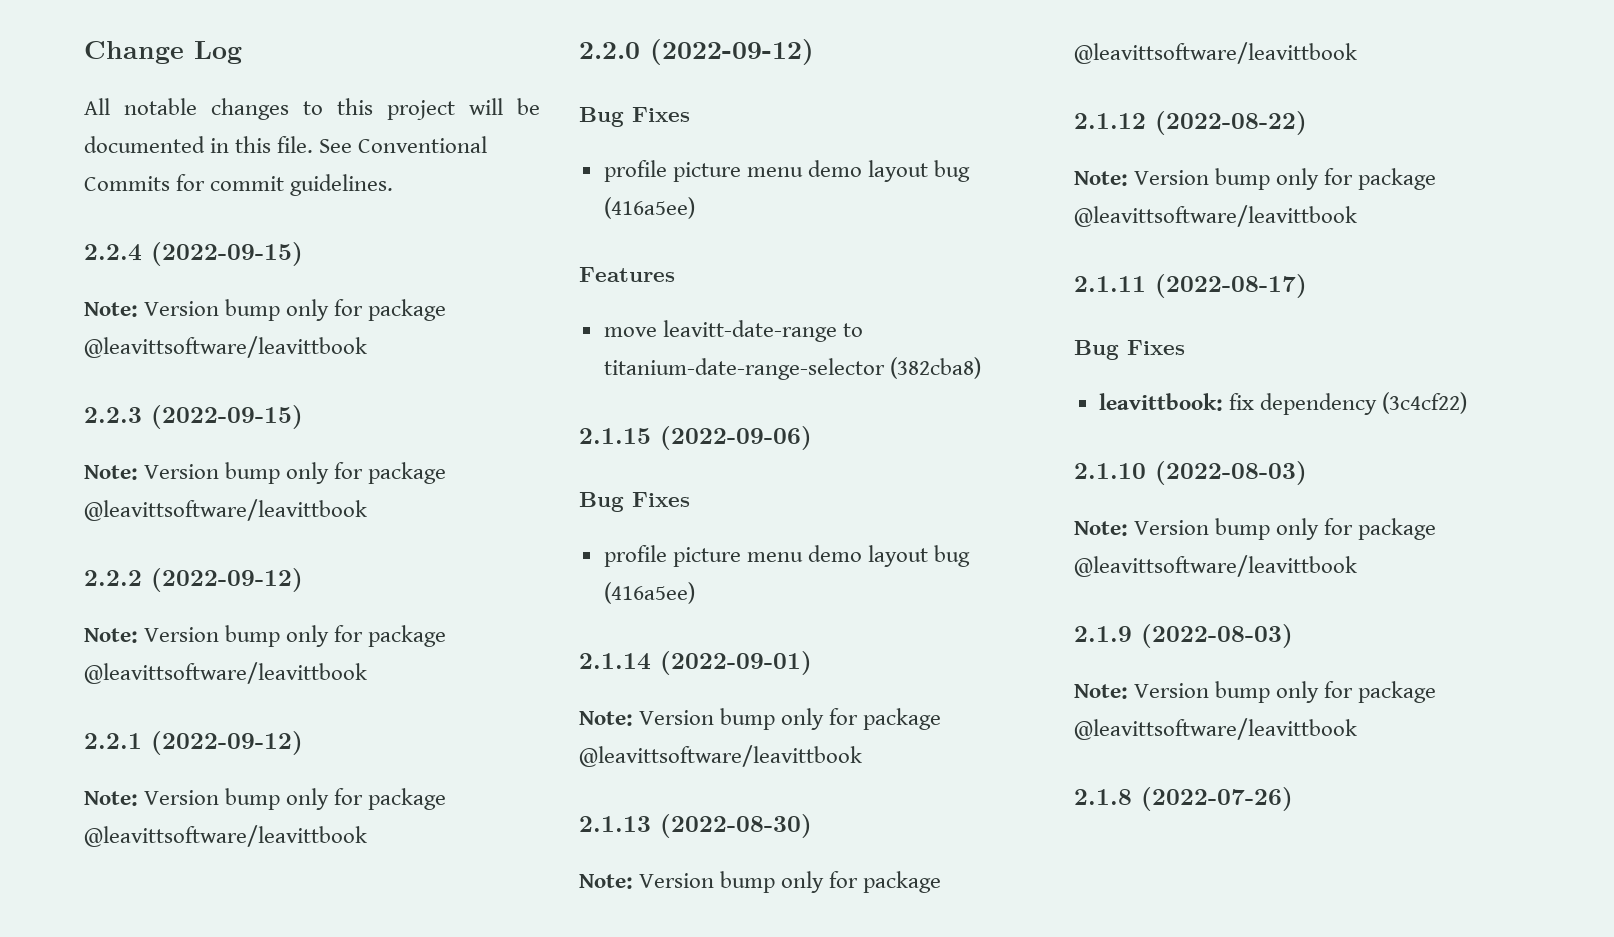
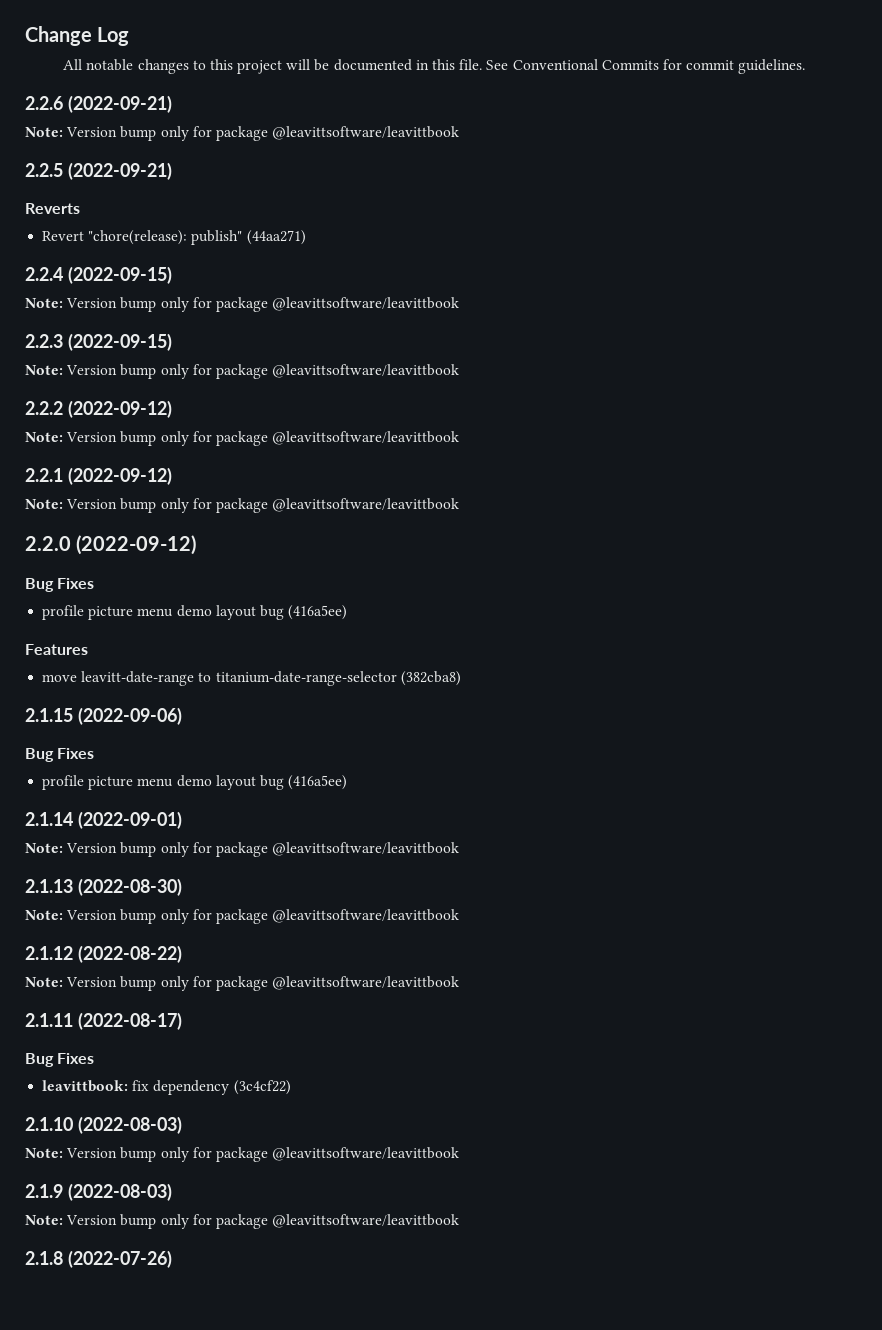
(394, 185) none -> [25,95,172,113] [25,126,460,141] [25,162,172,180] [25,203,80,214] [42,230,306,245] // 2.2.6 (2022-09-21) // Note: Version bump only for package @leavittsoftware/leavittbook // 2.2.5 (2022-09-21) // Reverts // Revert "chore(release): publish" (44aa271)

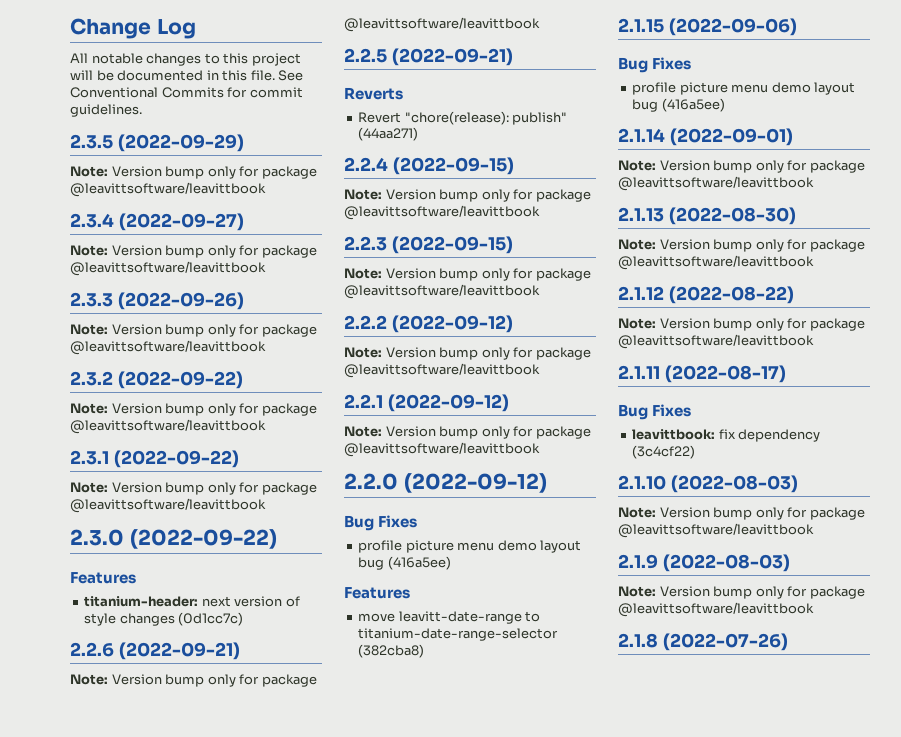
(806, 66) none -> [70,134,244,152] [70,166,317,179] [70,182,266,197] [70,213,244,231] [70,245,317,258] [70,261,266,276] [70,292,244,310] [70,324,317,337] [70,340,266,355] [70,371,243,389] [70,403,317,416] [70,419,266,434] [70,450,239,468] [70,482,317,495] [70,498,266,513] [70,529,277,549] [70,572,136,584] [84,596,300,607] [84,612,244,626] // 2.3.5 (2022-09-29) // Note: Version bump only for package @leavittsoftware/leavittbook // 2.3.4 (2022-09-27) // Note: Version bump only for package @leavittsoftware/leavittbook // 2.3.3 (2022-09-26) // Note: Version bump only for package @leavittsoftware/leavittbook // 2.3.2 (2022-09-22) // Note: Version bump only for package @leavittsoftware/leavittbook // 2.3.1 (2022-09-22) // Note: Version bump only for package @leavittsoftware/leavittbook // 2.3.0 (2022-09-22) // Features // titanium-header: next version of style changes (0d1cc7c)

